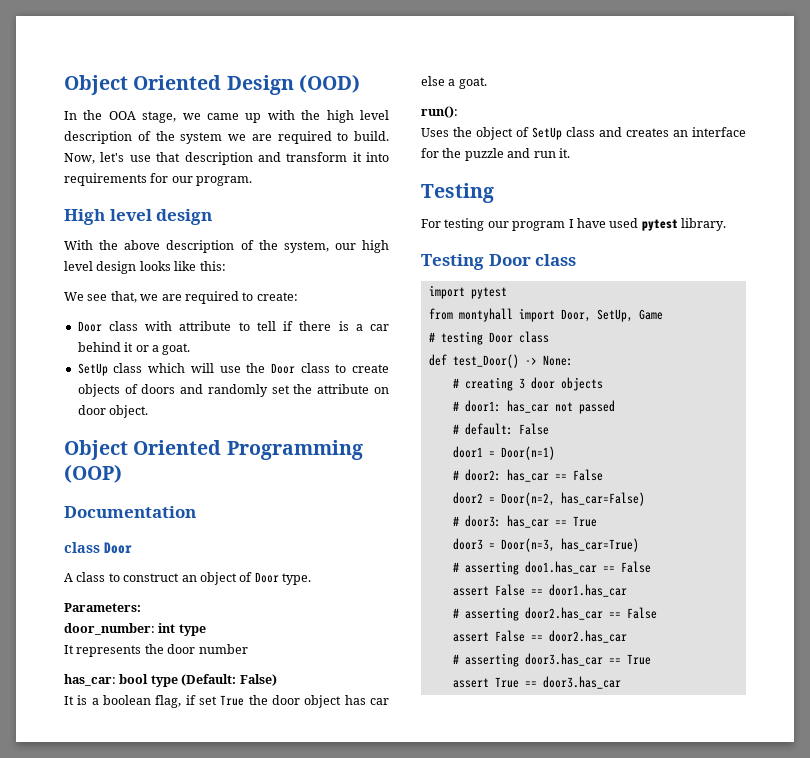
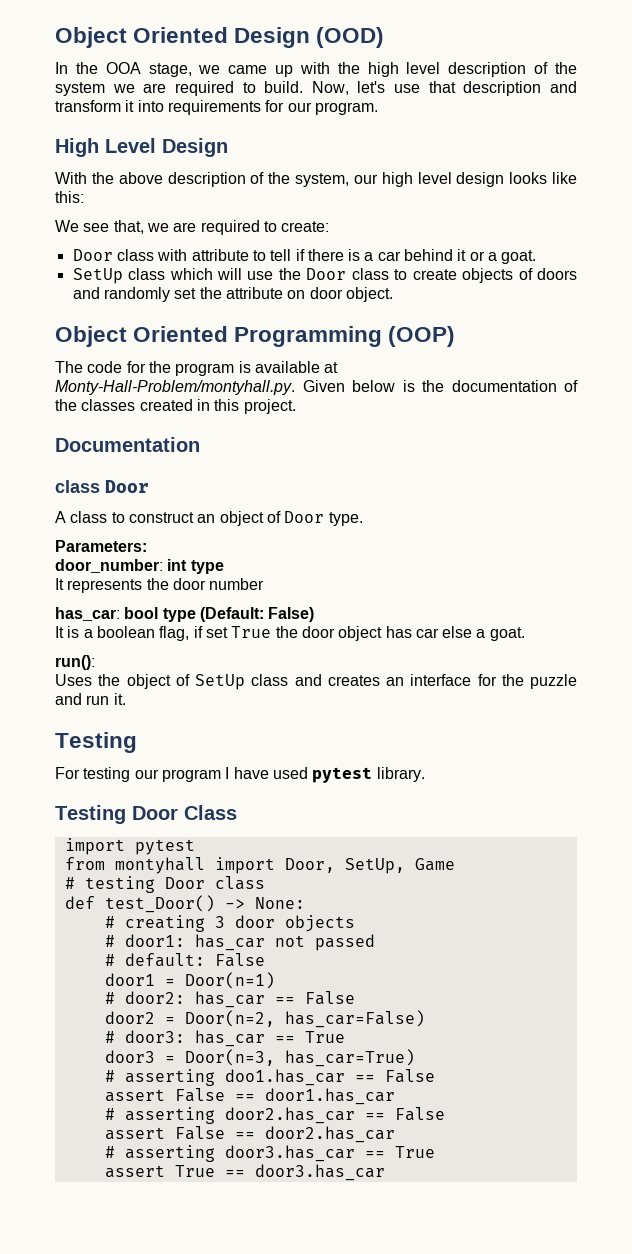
[109,209,213,225] level design -> [105,138,228,157] Level Design
(122, 473) none -> [55,361,339,376] [55,380,578,395] [55,399,296,414] // The code for the program is available at Monty-Hall-Problem/montyhall.py. Given below is the documentation of the classes created in this project.
[535,254,577,266] class -> [184,805,237,820] Class

